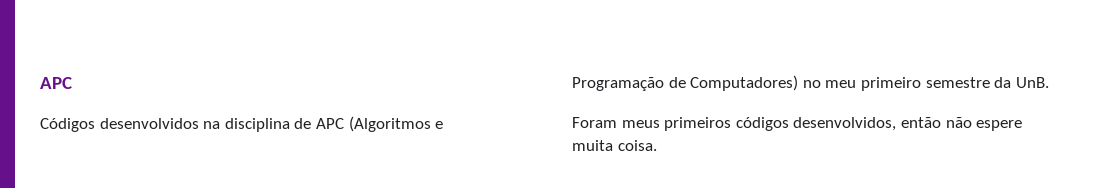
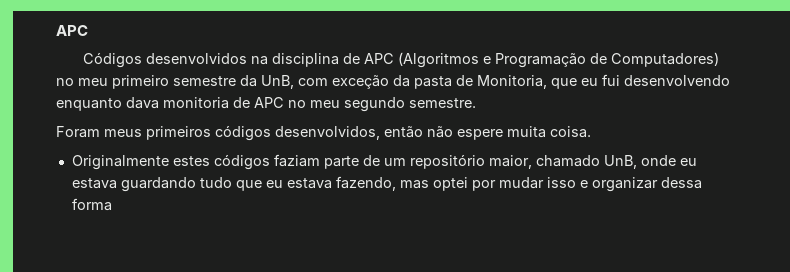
[1015,77,1049,88] UnB. -> [261,74,730,89] [56,97,476,112] UnB, com exceção da pasta de Monitoria, que eu fui desenvolvendo enquanto dava monitoria de APC no meu segundo semestre.
(657, 145) none -> [71,154,697,170] [71,176,702,192] [71,198,112,211] // Originalmente estes códigos faziam parte de um repositório maior, chamado UnB, onde eu estava guardando tudo que eu estava fazendo, mas optei por mudar isso e organizar dessa forma

